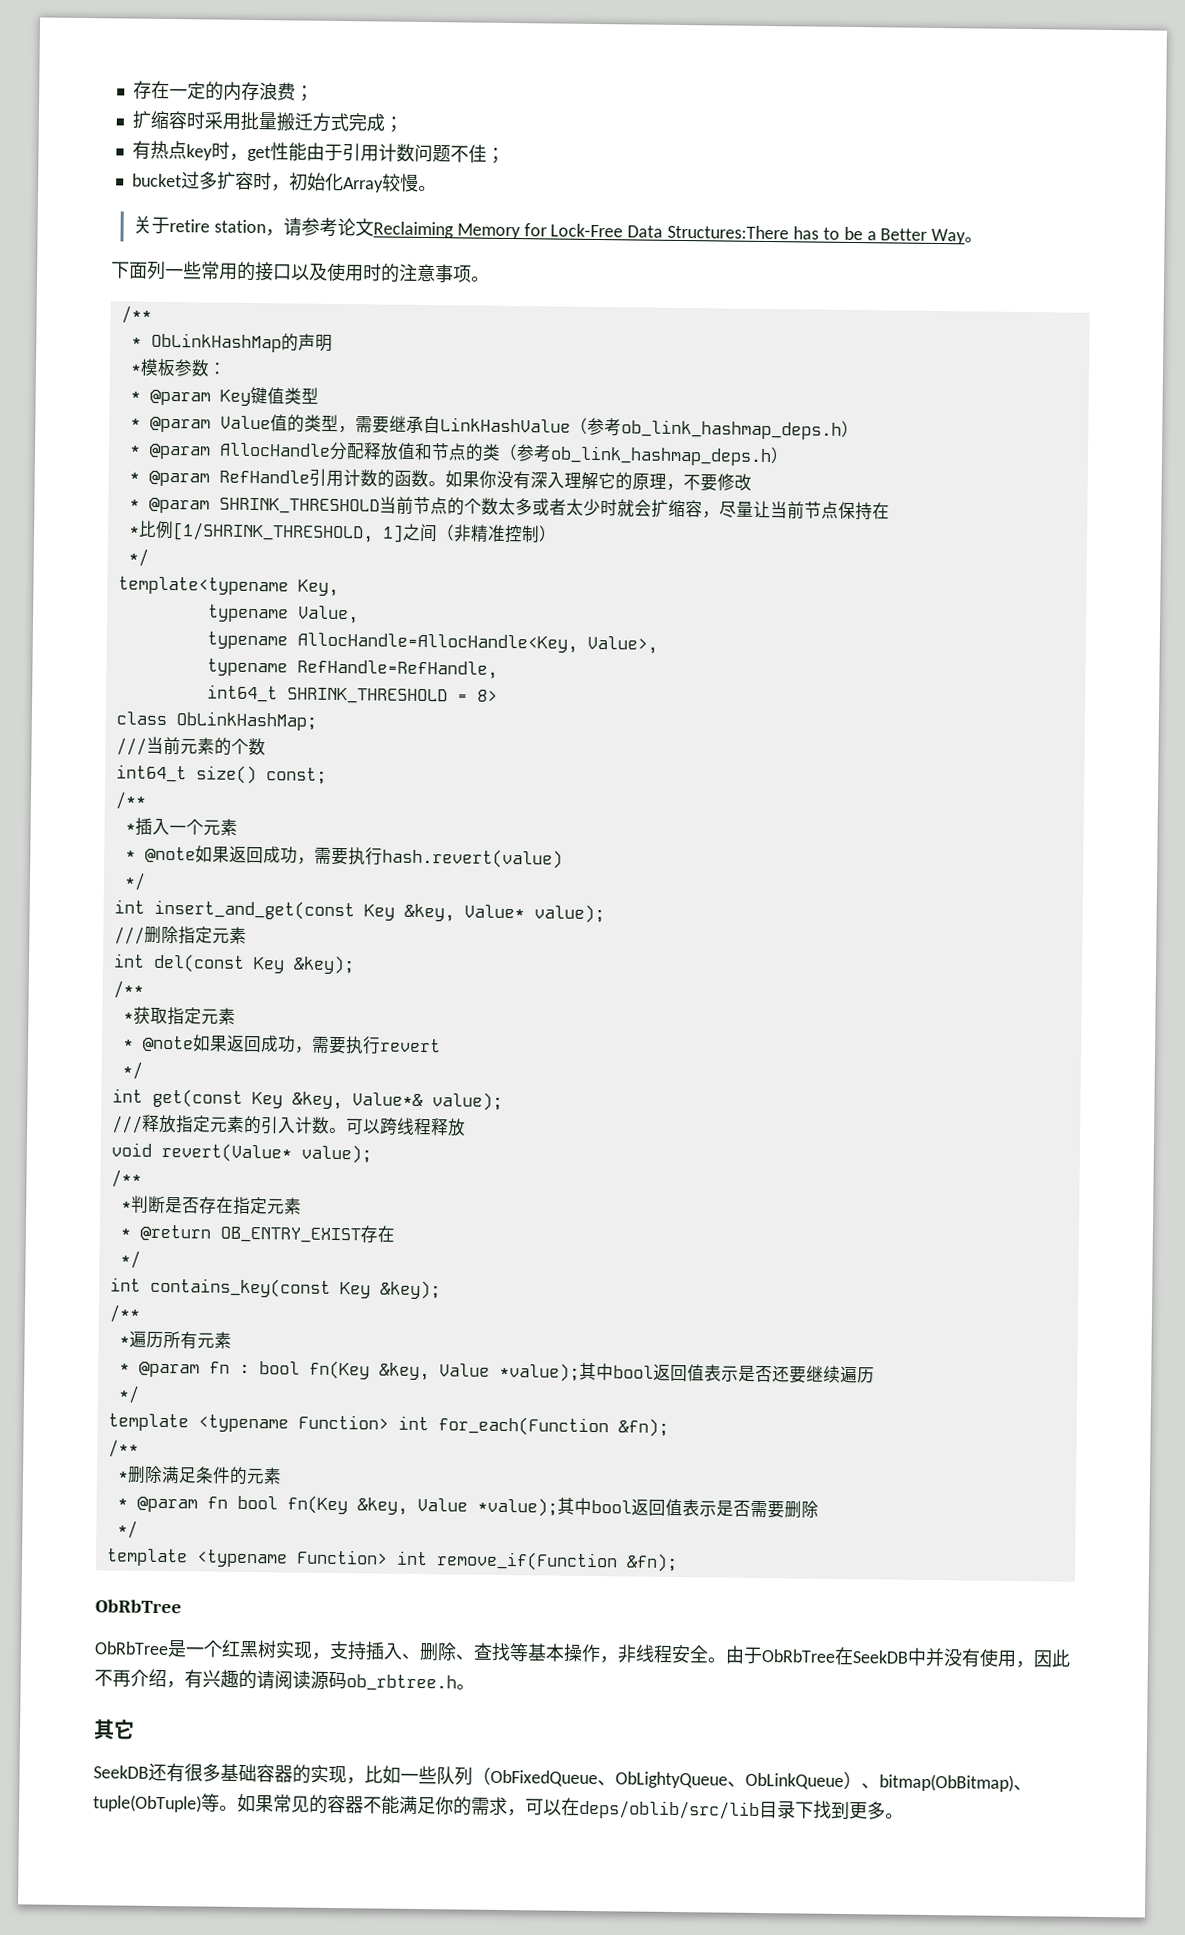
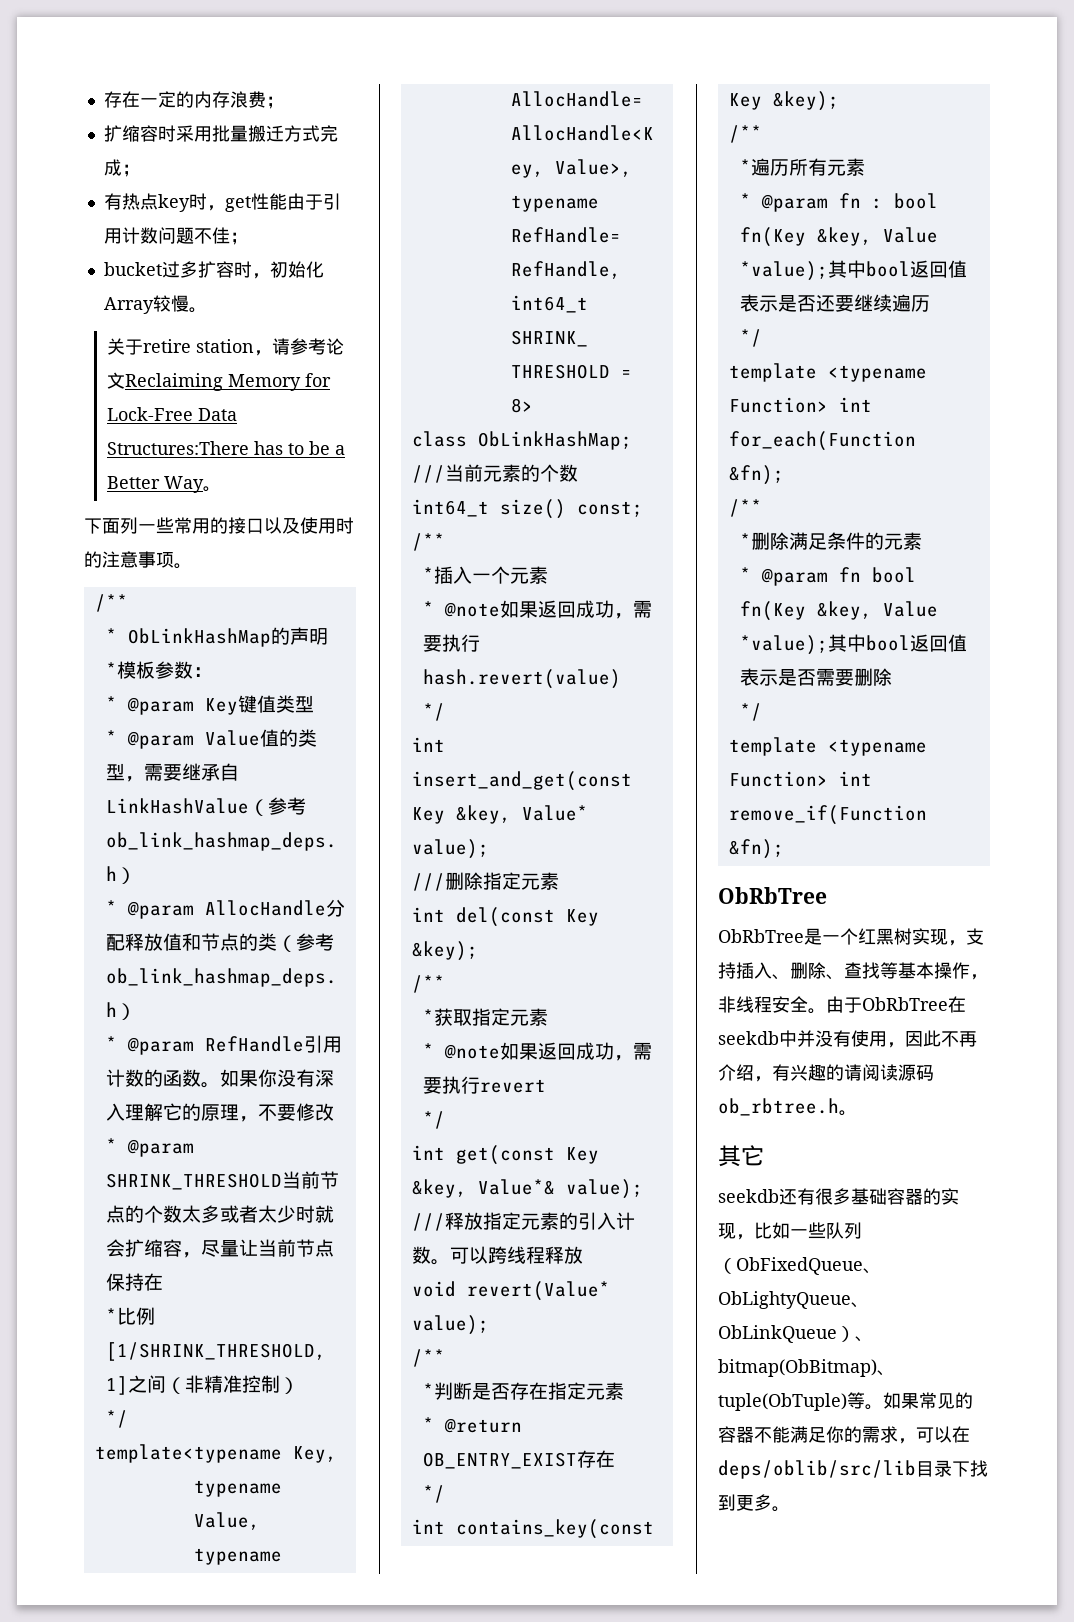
[852,1650,909,1664] SeekDB -> [718,1031,779,1045] seekdb
[93,1765,149,1779] SeekDB -> [718,1189,779,1203] seekdb

